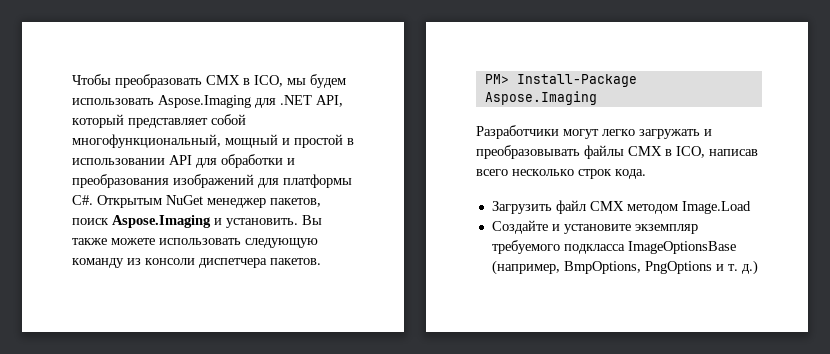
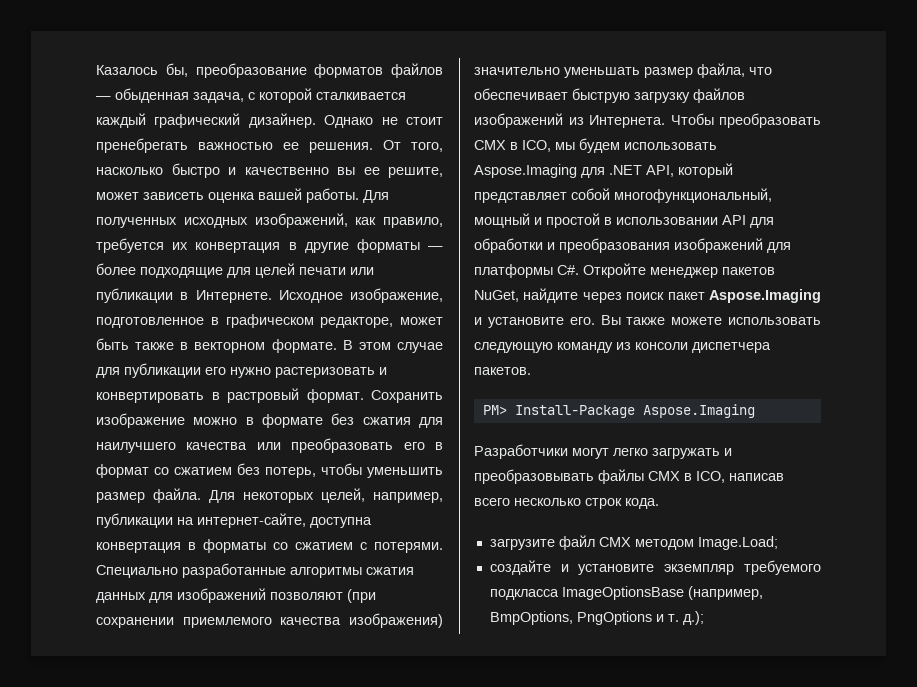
(72, 79) none -> [96,63,443,78] [96,88,406,103] [96,113,443,128] [96,138,443,153] [96,163,443,178] [96,188,389,203] [96,213,443,228] [96,238,443,253] [96,263,374,278] [96,288,443,303] [96,314,443,328] [96,338,443,353] [96,363,387,378] [96,388,443,403] [96,413,443,428] [96,438,443,453] [96,463,443,478] [96,488,443,503] [96,513,372,528] [96,539,443,553] [96,563,414,578] [96,588,376,603] [96,613,443,628] [474,63,772,78] [474,88,745,103] [474,113,665,128] Казалось бы, преобразование форматов файлов — обыденная задача, с которой сталкивается каждый графический дизайнер. Однако не стоит пренебрегать важностью ее решения. От того, насколько быстро и качественно вы ее решите, может зависеть оценка вашей работы. Для полученных исходных изображений, как правило, требуется их конвертация в другие форматы — более подходящие для целей печати или публикации в Интернете. Исходное изображение, подготовленное в графическом редакторе, может быть также в векторном формате. В этом случае для публикации его нужно растеризовать и конвертировать в растровый формат. Сохранить изображение можно в формате без сжатия для наилучшего качества или преобразовать его в формат со сжатием без потерь, чтобы уменьшить размер файла. Для некоторых целей, например, публикации на интернет-сайте, доступна конвертация в форматы со сжатием с потерями. Специально разработанные алгоритмы сжатия данных для изображений позволяют (при сохранении приемлемого качества изображения) значительно уменьшать размер файла, что обеспечивает быструю загрузку файлов изображений из Интернета.
[97,195,321,208] [72,215,298,228] Открытым NuGet менеджер пакетов, поиск Aspose.Imaging и установить. -> [583,263,775,278] [474,288,821,303] [474,317,595,328] Откройте менеджер пакетов NuGet, найдите через поиск пакет Aspose.Imaging и установите его.
[491,201,552,214] Загрузить -> [489,539,555,550] загрузите
[681,201,751,214] [491,220,548,234] Image.Load // Создайте -> [697,536,778,550] [489,560,551,575] Image.Load; // создайте
[741,260,758,275] д.) -> [682,611,704,625] д.);

